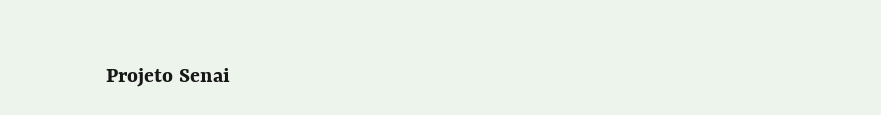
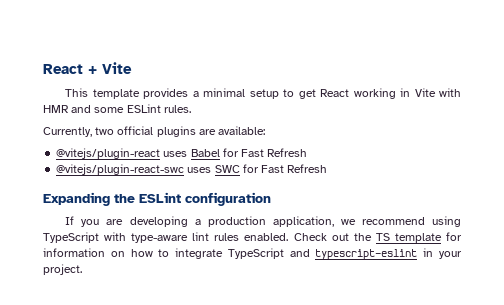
[106,68,231,87] Projeto Senai -> [43,62,132,74] [65,88,461,99] [43,104,191,113] [43,126,266,137] [56,148,308,159] [56,164,328,175] [43,192,271,206] [65,216,461,227] [43,232,462,243] [43,248,462,260] [43,264,82,275] React + Vite // This template provides a minimal setup to get React working in Vite with HMR and some ESLint rules. // Currently, two official plugins are available: // @vitejs/plugin-react uses Babel for Fast Refresh // @vitejs/plugin-react-swc uses SWC for Fast Refresh // Expanding the ESLint configuration // If you are developing a production application, we recommend using TypeScript with type-aware lint rules enabled. Check out the TS template for information on how to integrate TypeScript and typescript-eslint in your project.

